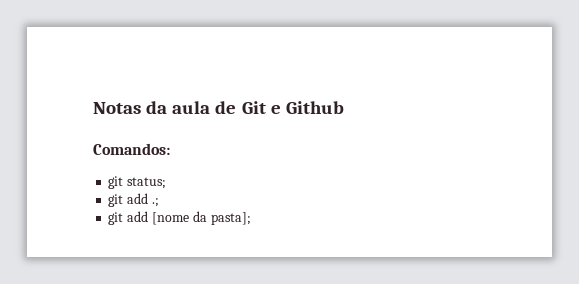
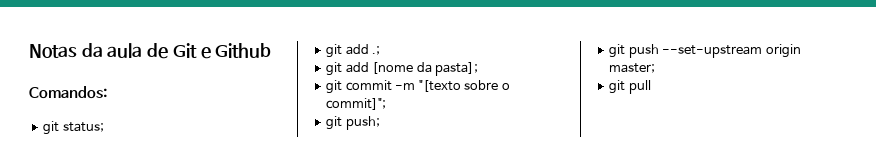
(251, 218) none -> [326,80,510,94] [326,98,387,110] [326,116,380,130] [609,44,801,58] [609,63,656,73] [609,80,651,94] // git commit -m "[texto sobre o commit]"; // git push; // git push --set-upstream origin master; // git pull

